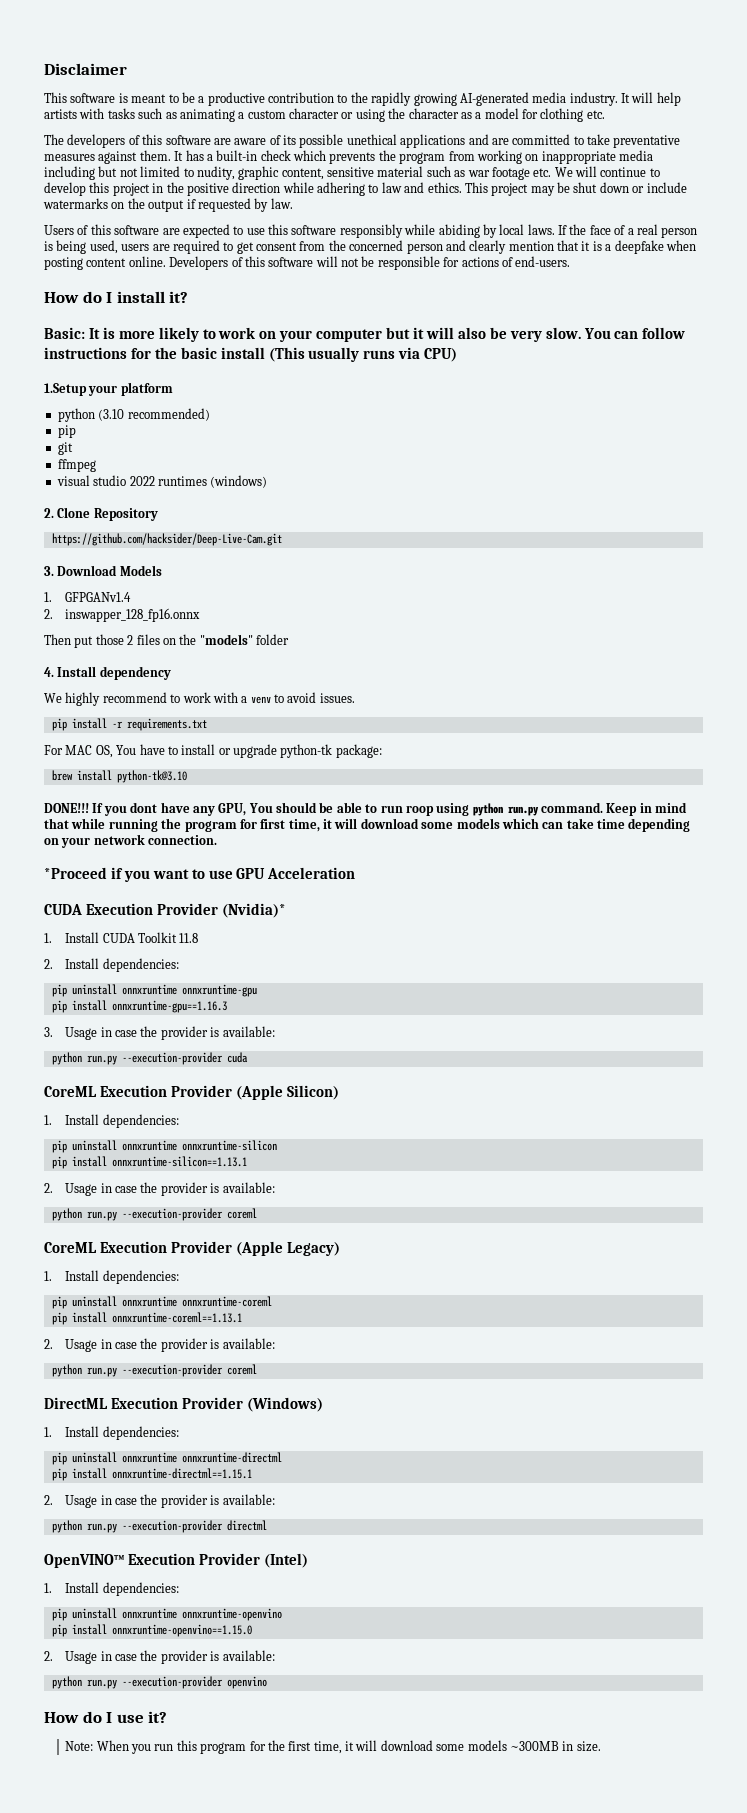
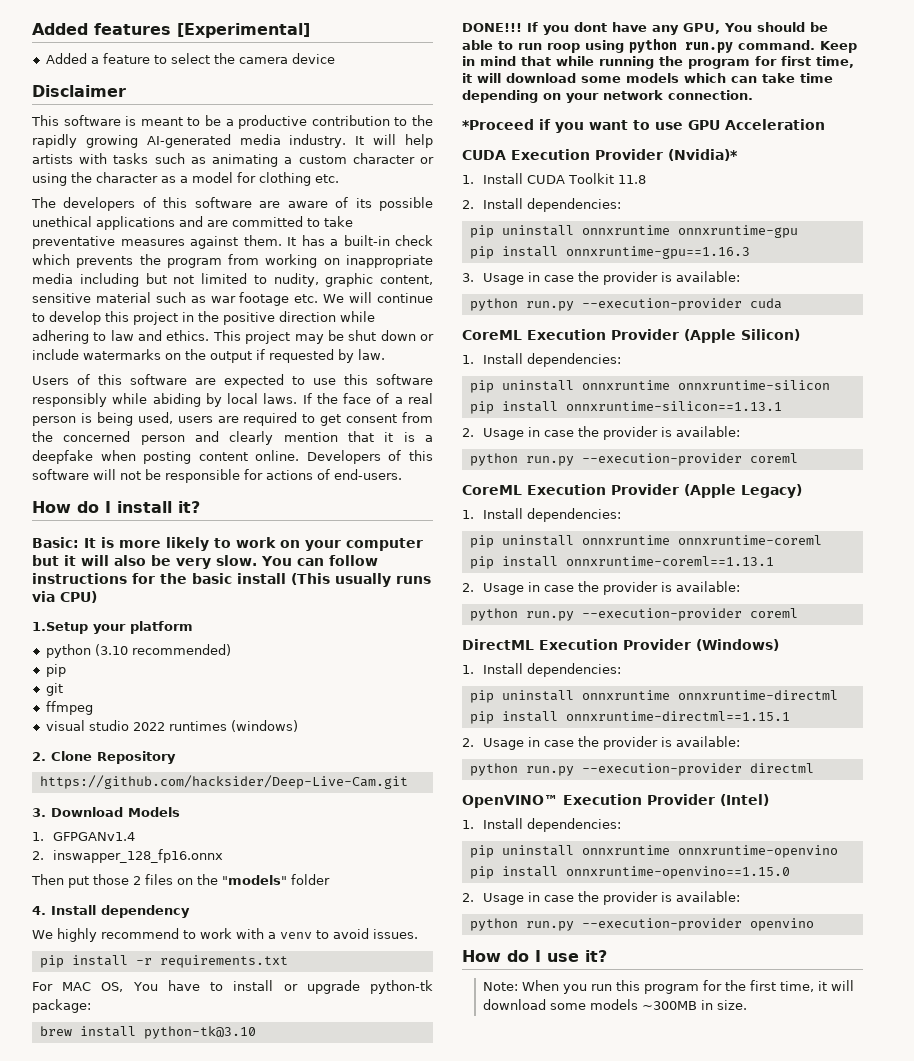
(44, 69) none -> [32,23,310,38] [45,53,335,64] Added features [Experimental] // Added a feature to select the camera device //

